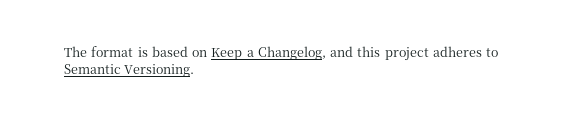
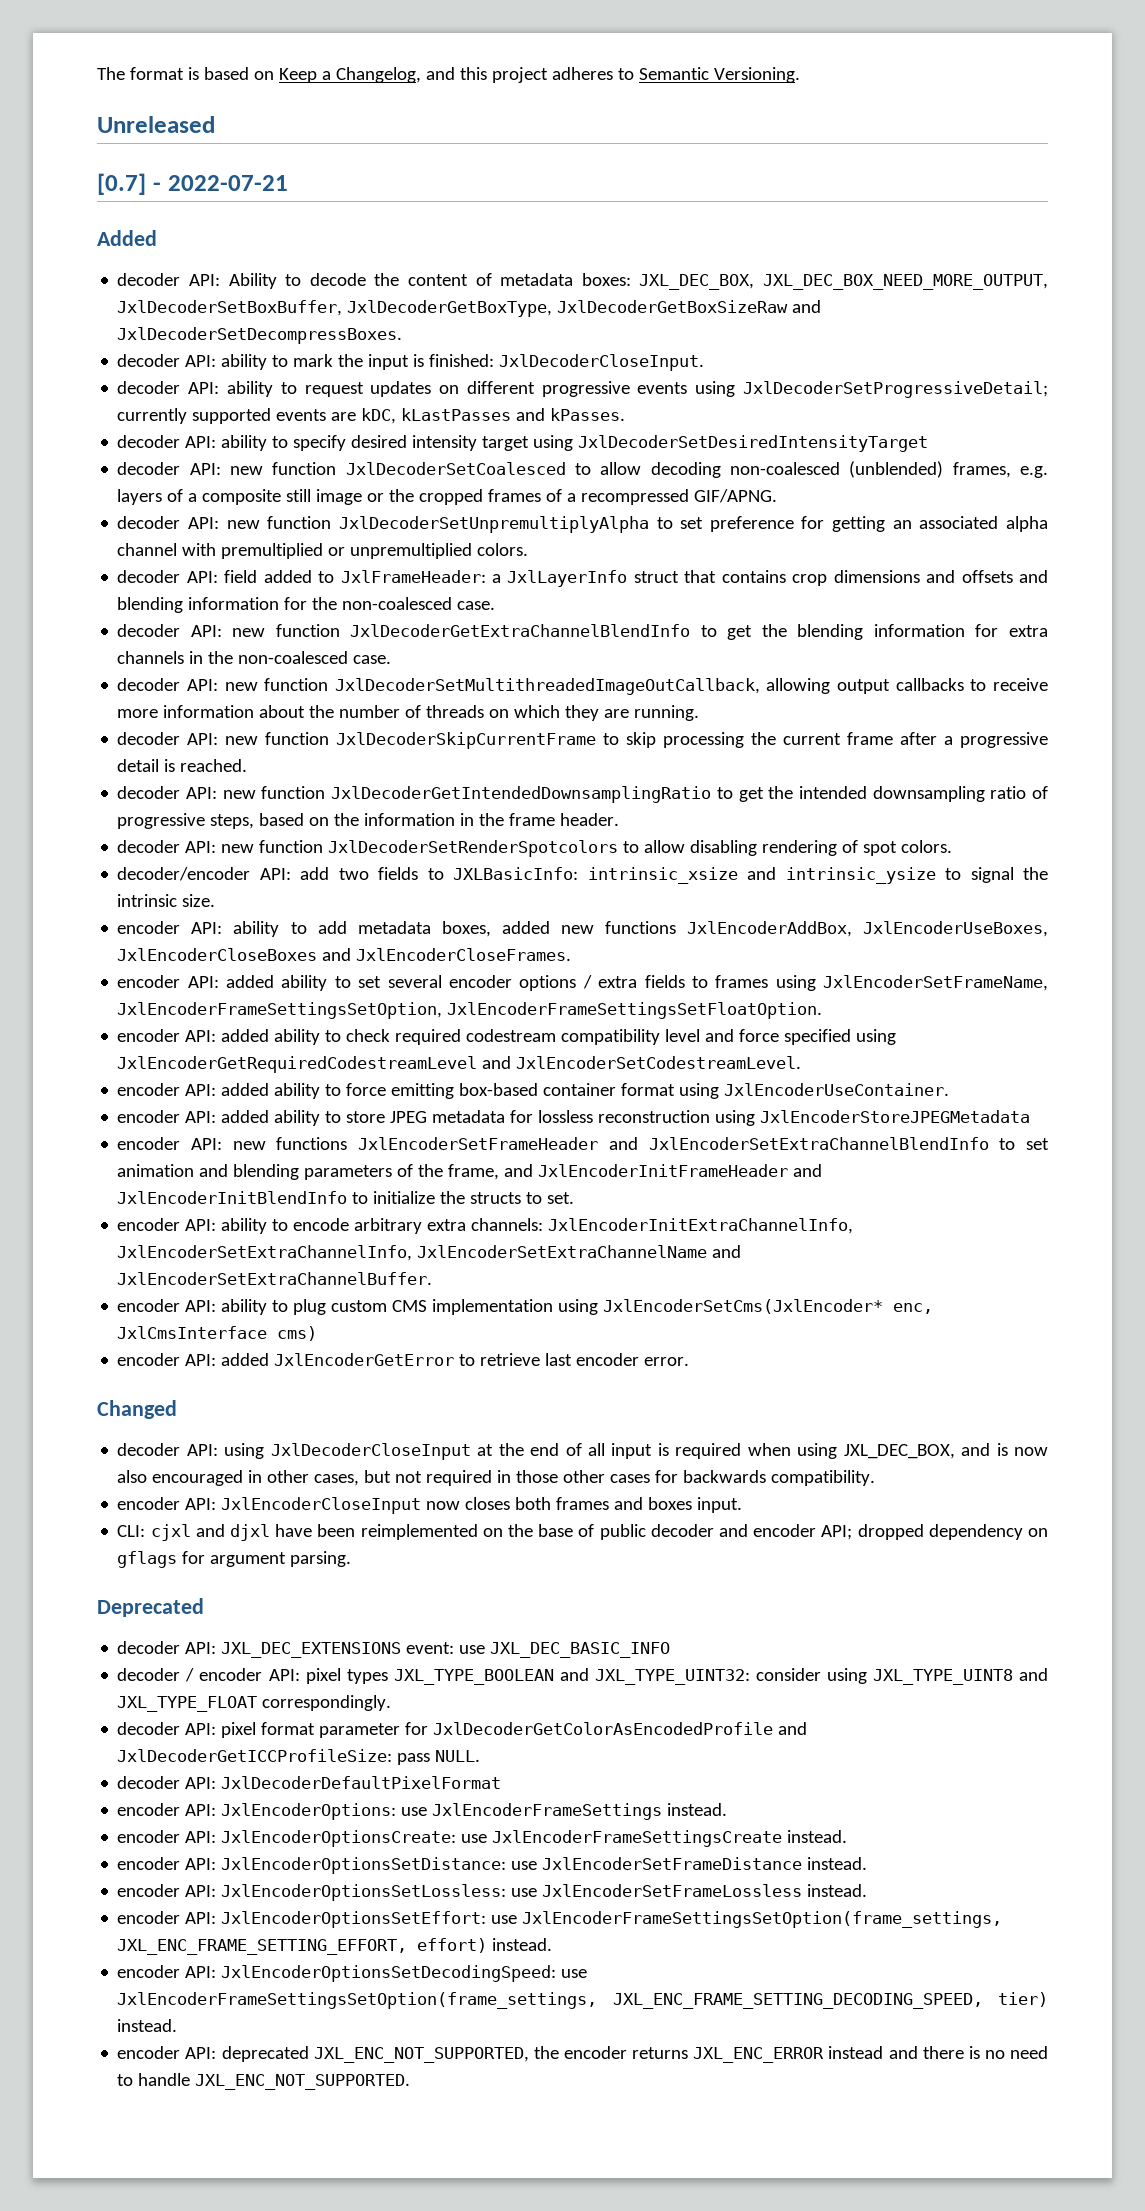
(195, 70) none -> [97,116,215,133] [97,173,288,195] [97,230,157,246] [117,273,1048,290] [117,300,822,317] [117,327,403,344] [117,354,705,371] [117,381,1048,398] [117,408,626,424] [117,435,929,452] [117,461,1048,478] [117,489,778,505] [117,516,1049,533] [117,543,529,559] [117,570,1049,587] [117,597,496,613] [117,624,1048,640] [117,651,392,664] [117,678,1048,695] [117,705,700,721] [117,732,1048,749] [117,759,248,772] [117,786,1049,803] [117,813,620,829] [117,840,953,857] [117,867,1048,884] [117,894,216,907] [117,921,1048,937] [117,948,572,961] [117,975,1048,991] [117,1002,823,1019] [117,1029,897,1045] [117,1056,802,1073] [117,1083,950,1099] [117,1110,1031,1126] [117,1137,1049,1150] [117,1164,823,1180] [117,1191,575,1204] [117,1218,854,1234] [117,1245,742,1261] [117,1272,433,1285] [117,1299,934,1315] [117,1326,318,1341] [117,1353,690,1366] [97,1400,177,1419] [117,1443,1049,1460] [117,1470,876,1486] [117,1497,743,1514] [117,1524,1048,1541] [117,1551,352,1568] [97,1598,204,1617] [117,1641,671,1658] [117,1668,1048,1685] [117,1695,392,1712] [117,1722,808,1738] [117,1749,481,1765] [117,1776,502,1789] [117,1803,728,1820] [117,1830,848,1847] [117,1857,868,1874] [117,1884,868,1901] [117,1911,1003,1928] [117,1938,553,1955] [117,1965,588,1982] [117,1992,1048,2009] [117,2019,178,2032] [117,2046,1048,2063] [117,2073,411,2090] // Unreleased // [0.7] - 2022-07-21 // Added // decoder API: Ability to decode the content of metadata boxes: JXL_DEC_BOX, JXL_DEC_BOX_NEED_MORE_OUTPUT, JxlDecoderSetBoxBuffer, JxlDecoderGetBoxType, JxlDecoderGetBoxSizeRaw and JxlDecoderSetDecompressBoxes. // decoder API: ability to mark the input is finished: JxlDecoderCloseInput. // decoder API: ability to request updates on different progressive events using JxlDecoderSetProgressiveDetail; currently supported events are kDC, kLastPasses and kPasses. // decoder API: ability to specify desired intensity target using JxlDecoderSetDesiredIntensityTarget // decoder API: new function JxlDecoderSetCoalesced to allow decoding non-coalesced (unblended) frames, e.g. layers of a composite still image or the cropped frames of a recompressed GIF/APNG. // decoder API: new function JxlDecoderSetUnpremultiplyAlpha to set preference for getting an associated alpha channel with premultiplied or unpremultiplied colors. // decoder API: field added to JxlFrameHeader: a JxlLayerInfo struct that contains crop dimensions and offsets and blending information for the non-coalesced case. // decoder API: new function JxlDecoderGetExtraChannelBlendInfo to get the blending information for extra channels in the non-coalesced case. // decoder API: new function JxlDecoderSetMultithreadedImageOutCallback, allowing output callbacks to receive more information about the number of threads on which they are running. // decoder API: new function JxlDecoderSkipCurrentFrame to skip processing the current frame after a progressive detail is reached. // decoder API: new function JxlDecoderGetIntendedDownsamplingRatio to get the intended downsampling ratio of progressive steps, based on the information in the frame header. // decoder API: new function JxlDecoderSetRenderSpotcolors to allow disabling rendering of spot colors. // decoder/encoder API: add two fields to JXLBasicInfo: intrinsic_xsize and intrinsic_ysize to signal the intrinsic size. // encoder API: ability to add metadata boxes, added new functions JxlEncoderAddBox, JxlEncoderUseBoxes, JxlEncoderCloseBoxes and JxlEncoderCloseFrames. // encoder API: added ability to set several encoder options / extra fields to frames using JxlEncoderSetFrameName, JxlEncoderFrameSettingsSetOption, JxlEncoderFrameSettingsSetFloatOption. // encoder API: added ability to check required codestream compatibility level and force specified using JxlEncoderGetRequiredCodestreamLevel and JxlEncoderSetCodestreamLevel. // encoder API: added ability to force emitting box-based container format using JxlEncoderUseContainer. // encoder API: added ability to store JPEG metadata for lossless reconstruction using JxlEncoderStoreJPEGMetadata // encoder API: new functions JxlEncoderSetFrameHeader and JxlEncoderSetExtraChannelBlendInfo to set animation and blending parameters of the frame, and JxlEncoderInitFrameHeader and JxlEncoderInitBlendInfo to initialize the structs to set. // encoder API: ability to encode arbitrary extra channels: JxlEncoderInitExtraChannelInfo, JxlEncoderSetExtraChannelInfo, JxlEncoderSetExtraChannelName and JxlEncoderSetExtraChannelBuffer. // encoder API: ability to plug custom CMS implementation using JxlEncoderSetCms(JxlEncoder* enc, JxlCmsInterface cms) // encoder API: added JxlEncoderGetError to retrieve last encoder error. // Changed // decoder API: using JxlDecoderCloseInput at the end of all input is required when using JXL_DEC_BOX, and is now also encouraged in other cases, but not required in those other cases for backwards compatibility. // encoder API: JxlEncoderCloseInput now closes both frames and boxes input. // CLI: cjxl and djxl have been reimplemented on the base of public decoder and encoder API; dropped dependency on gflags for argument parsing. // Deprecated // decoder API: JXL_DEC_EXTENSIONS event: use JXL_DEC_BASIC_INFO // decoder / encoder API: pixel types JXL_TYPE_BOOLEAN and JXL_TYPE_UINT32: consider using JXL_TYPE_UINT8 and JXL_TYPE_FLOAT correspondingly. // decoder API: pixel format parameter for JxlDecoderGetColorAsEncodedProfile and JxlDecoderGetICCProfileSize: pass NULL. // decoder API: JxlDecoderDefaultPixelFormat // encoder API: JxlEncoderOptions: use JxlEncoderFrameSettings instead. // encoder API: JxlEncoderOptionsCreate: use JxlEncoderFrameSettingsCreate instead. // encoder API: JxlEncoderOptionsSetDistance: use JxlEncoderSetFrameDistance instead. // encoder API: JxlEncoderOptionsSetLossless: use JxlEncoderSetFrameLossless instead. // encoder API: JxlEncoderOptionsSetEffort: use JxlEncoderFrameSettingsSetOption(frame_settings, JXL_ENC_FRAME_SETTING_EFFORT, effort) instead. // encoder API: JxlEncoderOptionsSetDecodingSpeed: use JxlEncoderFrameSettingsSetOption(frame_settings, JXL_ENC_FRAME_SETTING_DECODING_SPEED, tier) instead. // encoder API: deprecated JXL_ENC_NOT_SUPPORTED, the encoder returns JXL_ENC_ERROR instead and there is no need to handle JXL_ENC_NOT_SUPPORTED.

